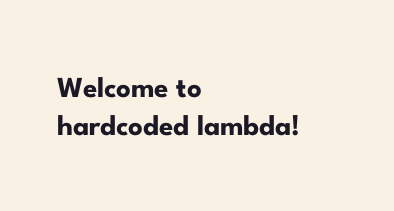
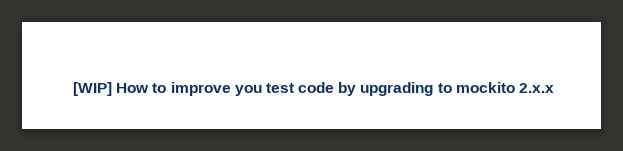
[57,77,202,98] [57,115,300,136] Welcome to hardcoded lambda! -> [73,82,555,96] [WIP] How to improve you test code by upgrading to mockito 2.x.x

